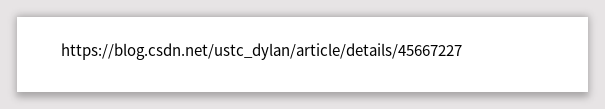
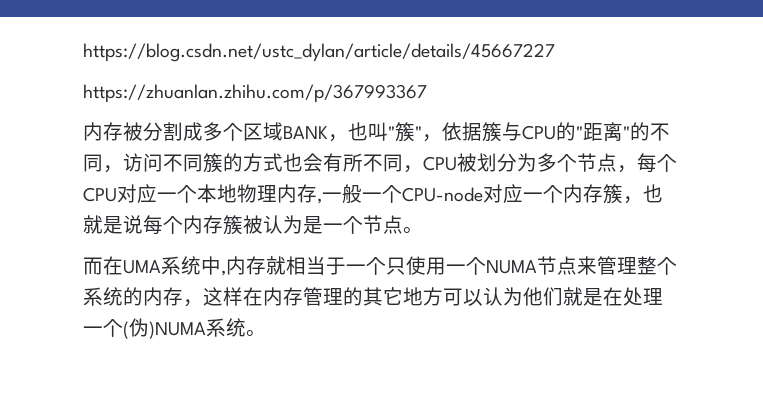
(462, 51) none -> [83,84,427,103] [83,122,670,142] [83,153,677,173] [83,184,663,204] [83,215,423,235] [83,256,677,276] [83,287,663,307] [83,318,266,339] // https://zhuanlan.zhihu.com/p/367993367 // 内存被分割成多个区域BANK，也叫"簇"，依据簇与CPU的"距离"的不同，访问不同簇的方式也会有所不同，CPU被划分为多个节点，每个CPU对应一个本地物理内存,一般一个CPU-node对应一个内存簇，也就是说每个内存簇被认为是一个节点。 // 而在UMA系统中,内存就相当于一个只使用一个NUMA节点来管理整个系统的内存，这样在内存管理的其它地方可以认为他们就是在处理一个(伪)NUMA系统。

